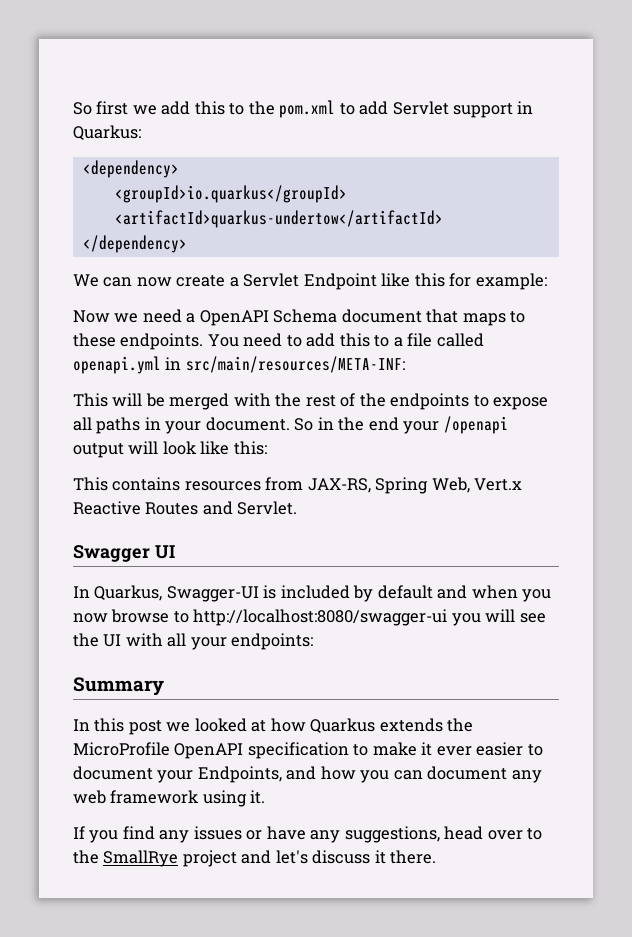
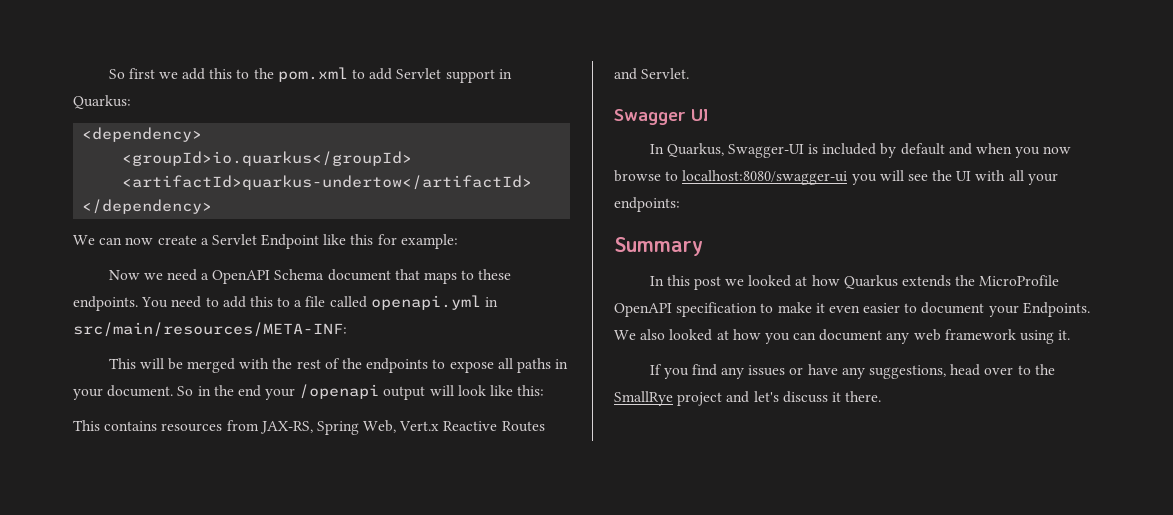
[193,609,448,626] http://localhost:8080/swagger-ui -> [682,170,848,185] localhost:8080/swagger-ui
[436,746,472,756] ever -> [828,305,860,313] even
[197,766,317,783] Endpoints, and -> [1022,302,1090,317] [614,329,729,341] Endpoints. We also looked at

